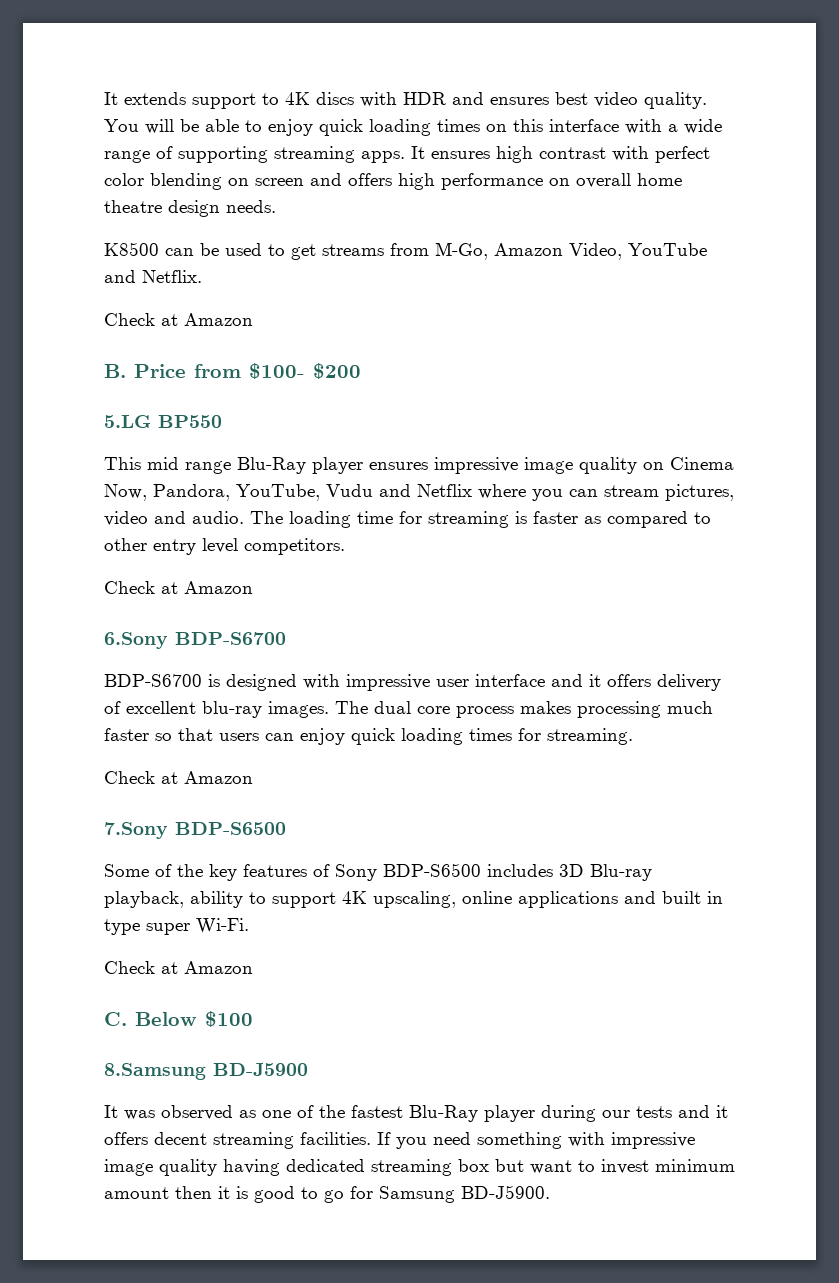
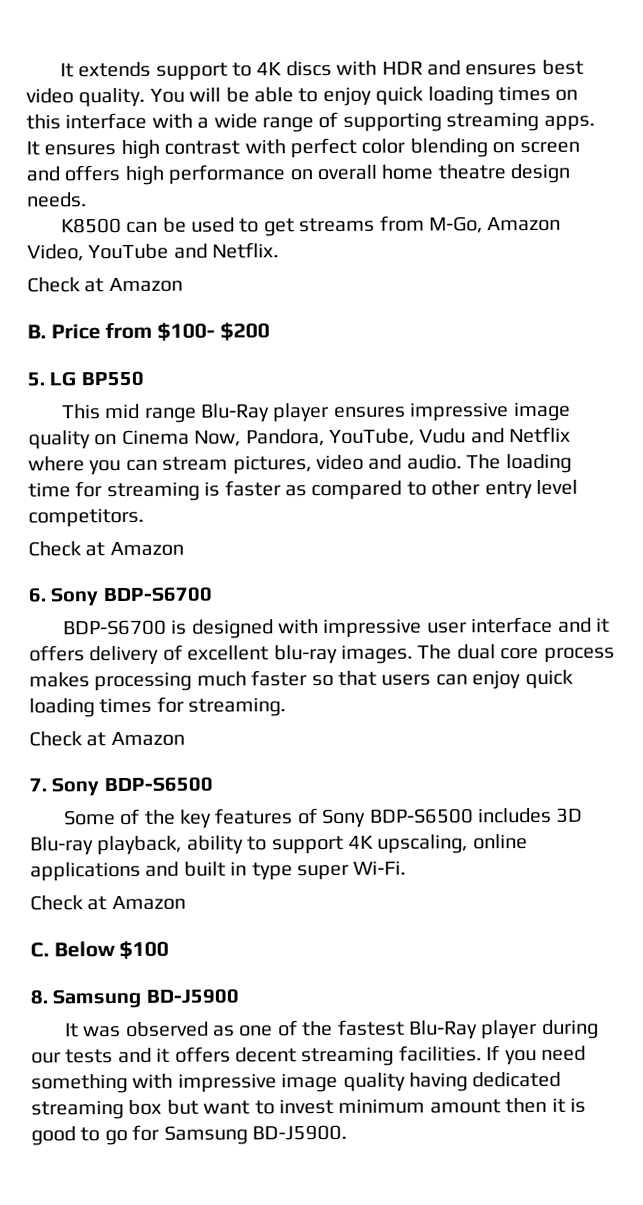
[104,415,151,428] 5.LG -> [27,371,77,387] 5. LG
[104,632,168,649] 6.Sony -> [28,587,100,607] 6. Sony
[104,822,168,839] 7.Sony -> [29,777,100,797] 7. Sony
[104,1063,206,1080] 8.Samsung -> [30,988,142,1009] 8. Samsung

